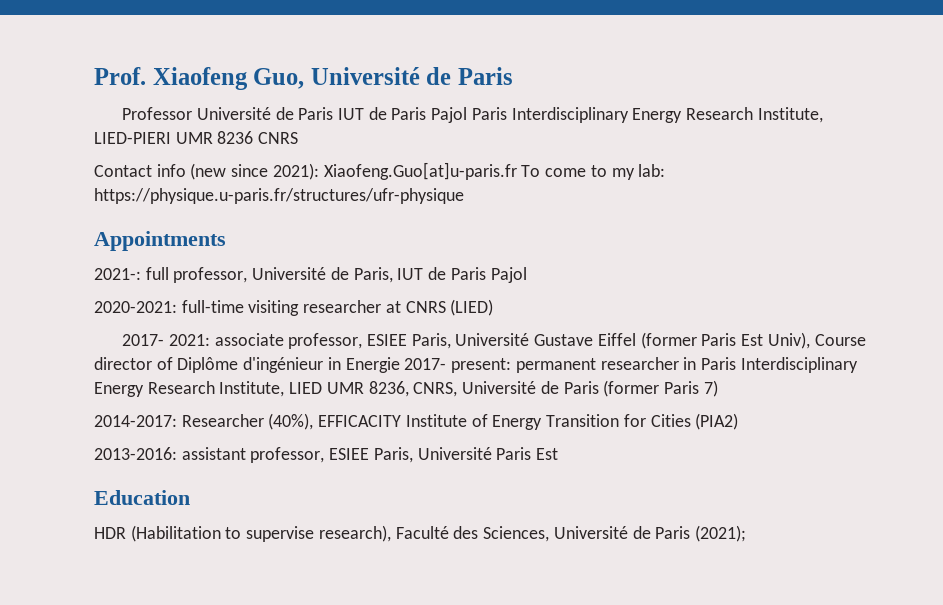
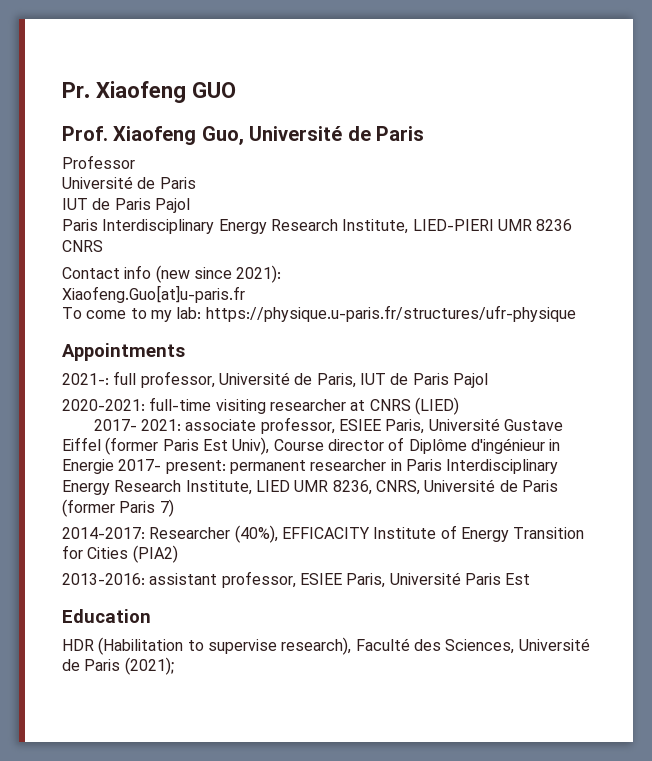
(94, 76) none -> [62,81,236,103] Pr. Xiaofeng GUO //
[196,107,468,123] Université de Paris IUT de Paris Pajol -> [62,176,196,189] [62,198,190,213] // Université de Paris // IUT de Paris Pajol //
(319, 171) none -> (282, 274) //
(517, 171) none -> (245, 294) //

